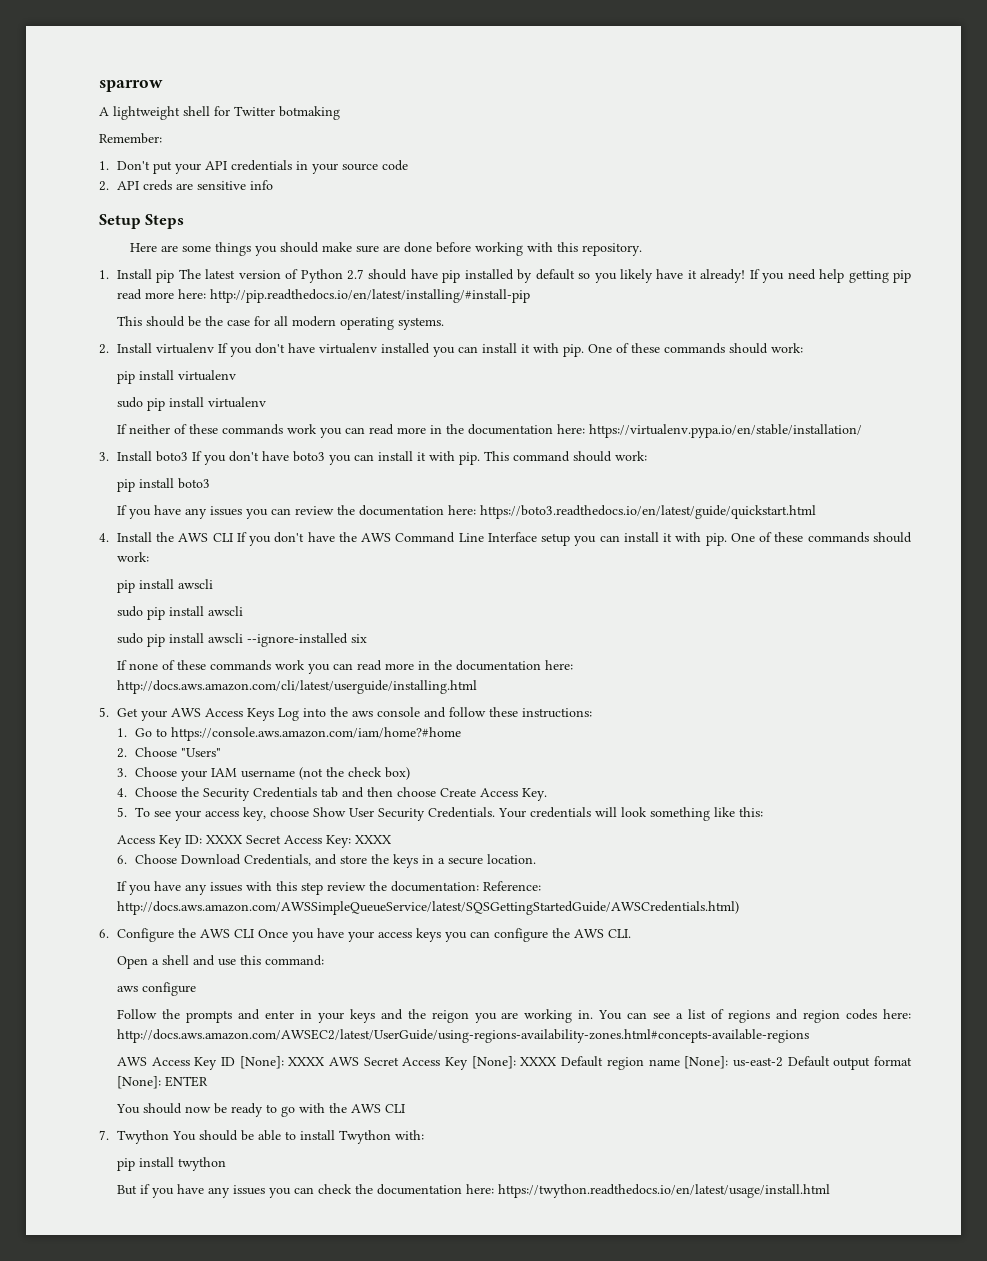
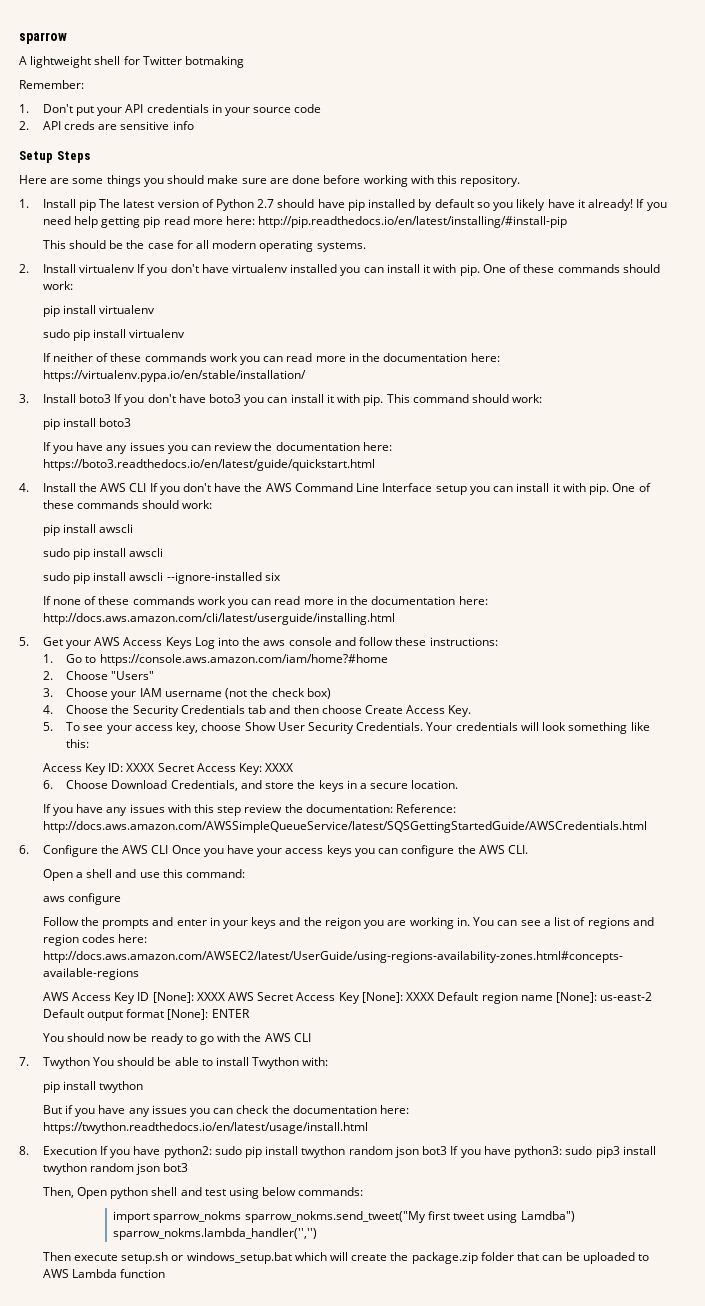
[116,901,739,915] http://docs.aws.amazon.com/AWSSimpleQueueService/latest/SQSGettingStartedGuide/AWSCredentials.html) -> [42,821,647,833] http://docs.aws.amazon.com/AWSSimpleQueueService/latest/SQSGettingStartedGuide/AWSCredentials.html
(830, 1191) none -> [19,1146,656,1158] [42,1163,189,1175] [42,1187,364,1199] [113,1211,575,1223] [113,1228,318,1240] [42,1252,650,1264] [42,1269,166,1278] // 8. Execution If you have python2: sudo pip install twython random json bot3 If you have python3: sudo pip3 install twython random json bot3 // Then, Open python shell and test using below commands: // import sparrow_nokms sparrow_nokms.send_tweet("My first tweet using Lamdba") sparrow_nokms.lambda_handler('','') // Then execute setup.sh or windows_setup.bat which will create the package.zip folder that can be uploaded to AWS Lambda function

